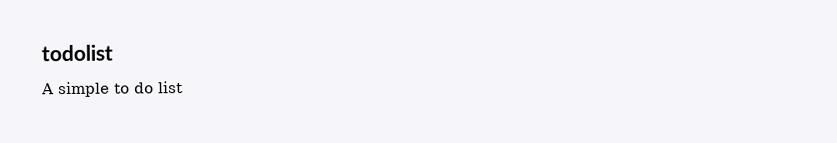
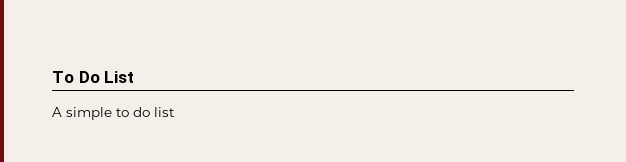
[41,44,113,62] todolist -> [52,71,135,83] To Do List

